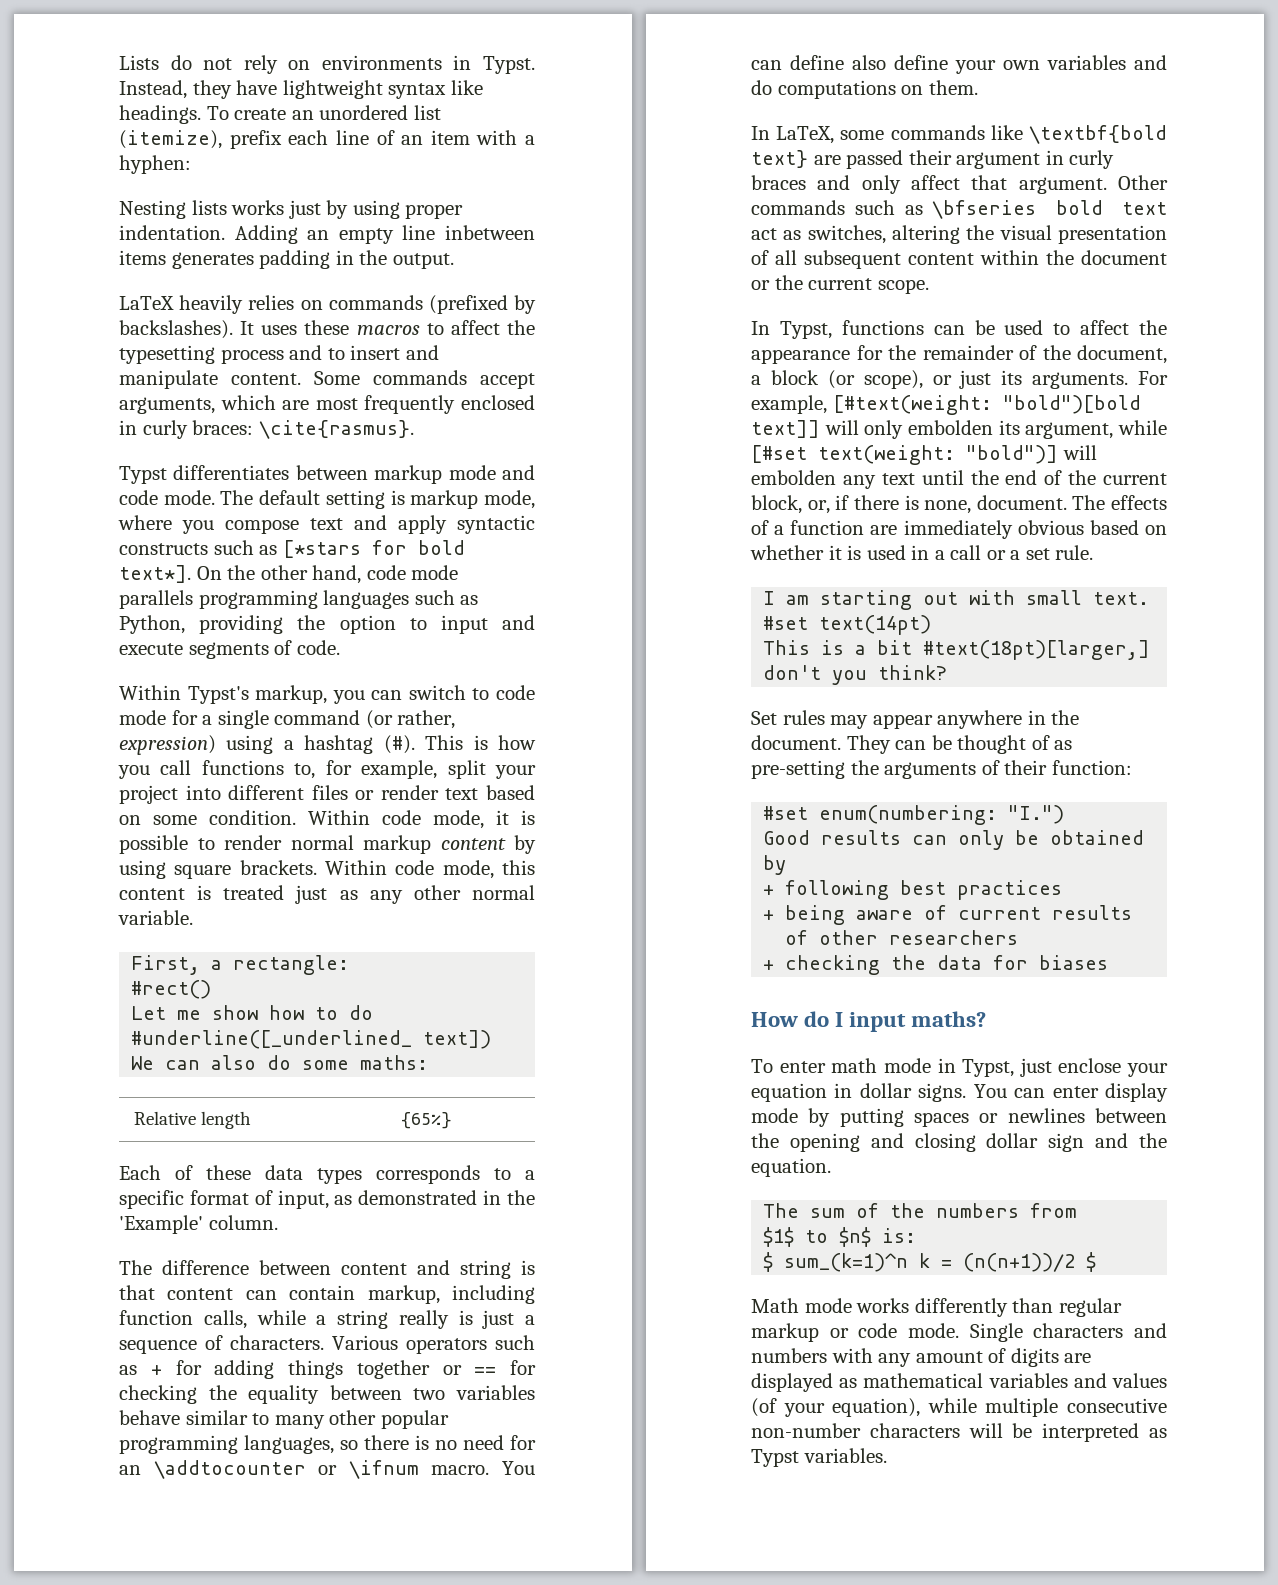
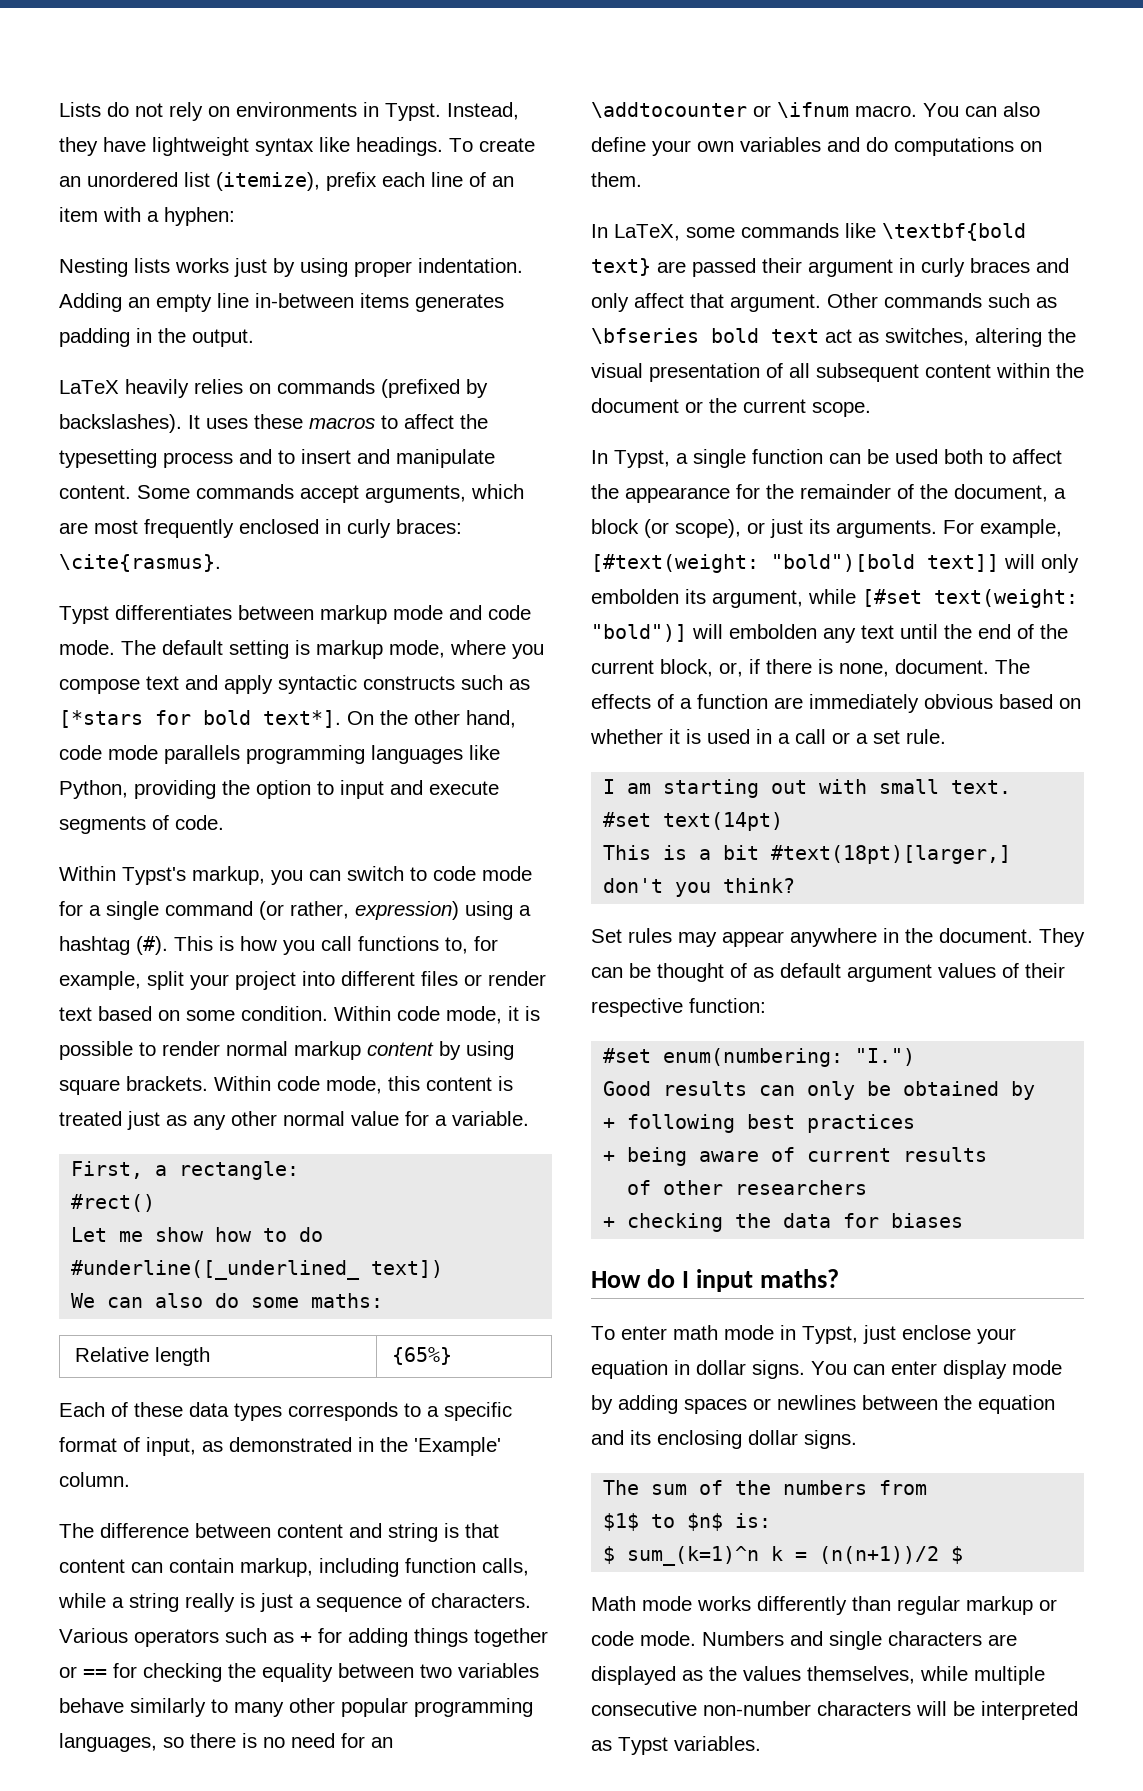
[445,225,535,240] inbetween -> [255,293,354,308] in-between
[414,590,479,605] such as -> [469,745,500,760] like
(535, 892) none -> [351,1111,447,1126] value for a
[185,1410,248,1425] similar -> [130,1698,206,1717] similarly
[790,55,844,70] define -> (997, 111) none
[841,320,924,335] functions -> [676,449,823,468] a single function
(1044, 327) none -> [944,449,983,464] both
[751,760,977,779] pre-setting the arguments -> [780,963,996,982] default argument values
(1048, 767) none -> [591,998,683,1017] respective
[839,1108,904,1127] putting -> [618,1395,678,1414] adding
[789,1133,1167,1152] [751,1158,831,1177] opening and closing dollar sign and the equation. -> [978,1395,1055,1414] [591,1430,857,1449] equation and its enclosing dollar signs.
[969,1323,1167,1342] [751,1348,1092,1367] [751,1373,1167,1392] [751,1398,921,1417] Single characters and numbers with any amount of digits are displayed as mathematical variables and values (of your equation), -> [702,1631,1017,1650] [591,1666,915,1685] Numbers and single characters are displayed as the values themselves,

